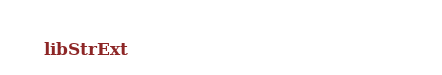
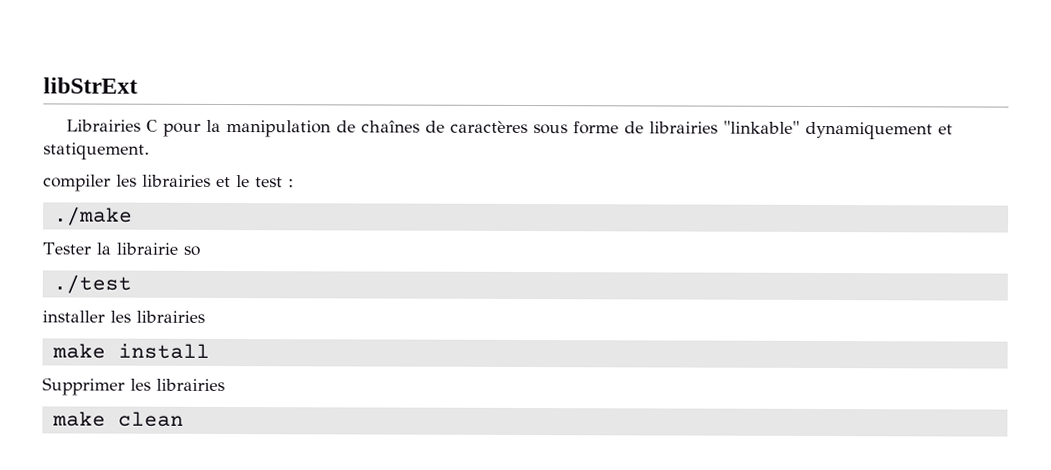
(128, 48) none -> [65,119,953,140] [43,142,150,160] [43,174,294,192] [53,206,133,226] [42,242,200,256] [52,274,132,294] [42,310,205,323] [51,343,210,359] [42,377,225,396] [51,411,184,427] // Librairies C pour la manipulation de chaînes de caractères sous forme de librairies "linkable" dynamiquement et statiquement. // compiler les librairies et le test : // ./make // Tester la librairie so // ./test // installer les librairies // make install // Supprimer les librairies // make clean

